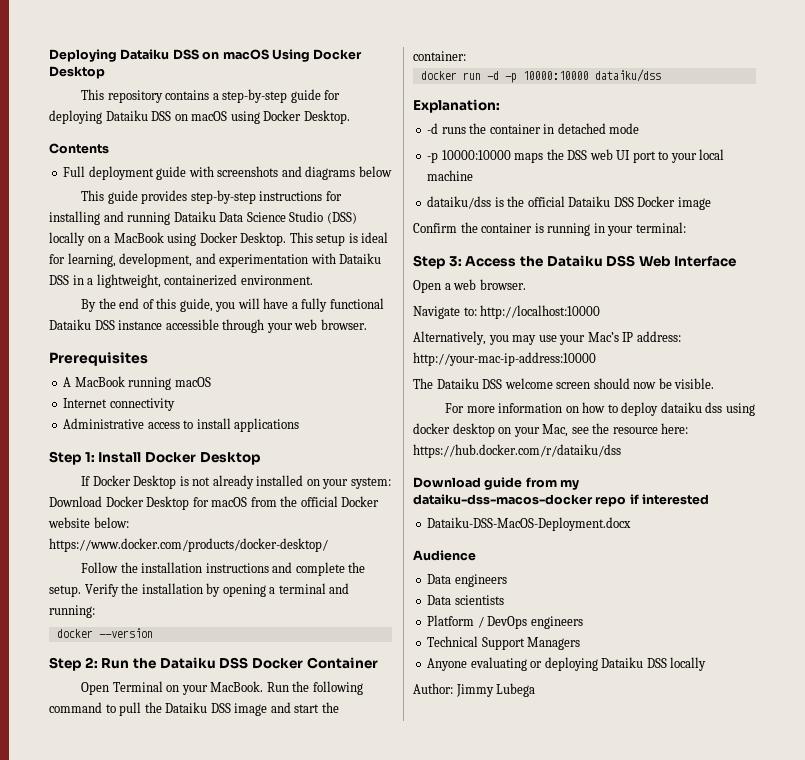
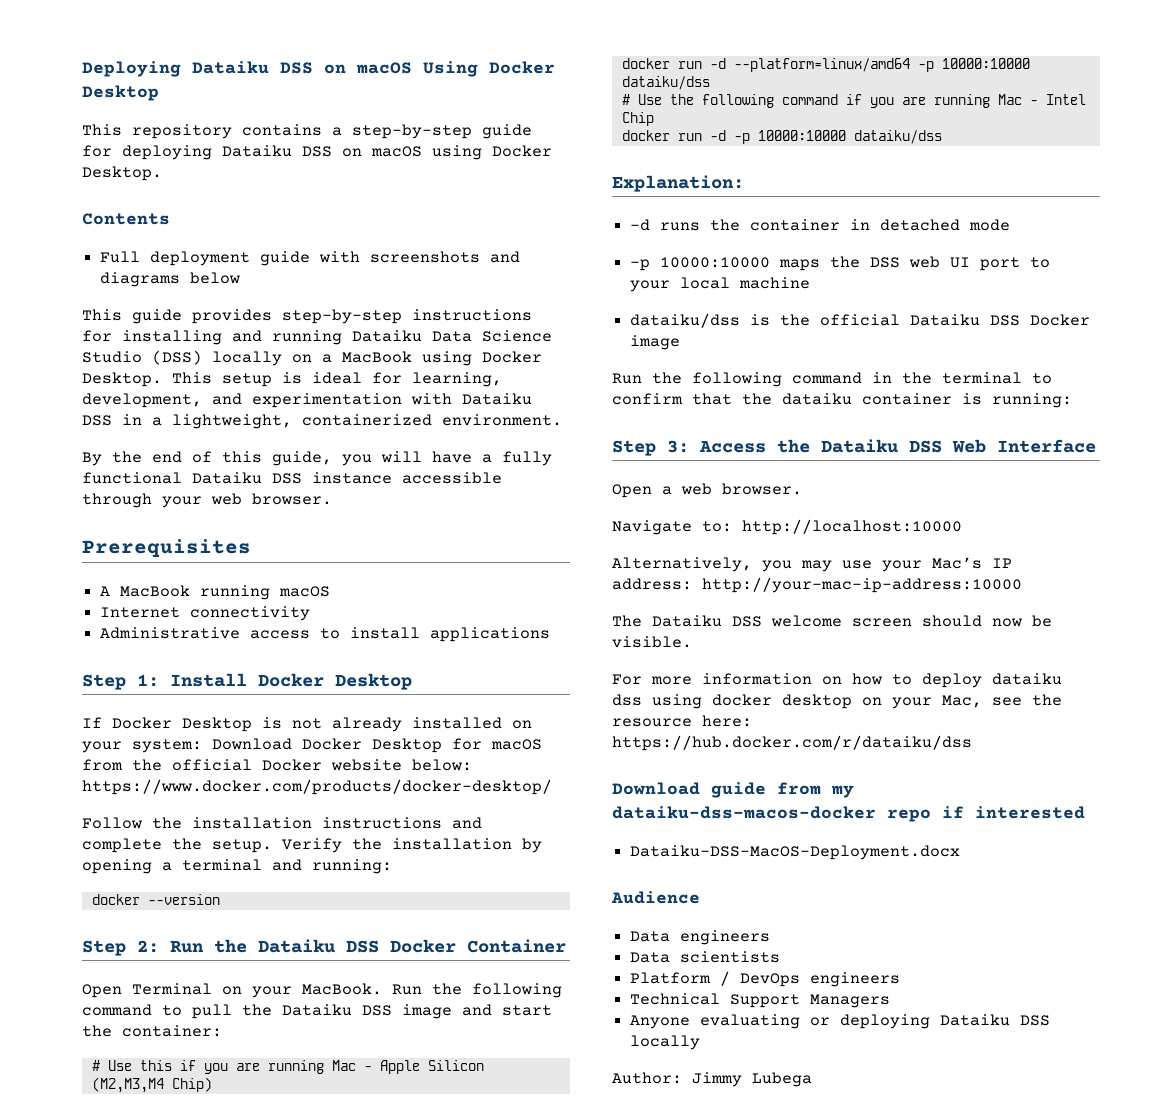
(466, 56) none -> [91,1060,484,1074] [91,1077,212,1093] [621,58,1030,72] [621,76,710,90] [621,94,1086,108] [621,112,654,126] // # Use this if you are running Mac - Apple Silicon (M2,M3,M4 Chip) // docker run -d --platform=linux/amd64 -p 10000:10000 dataiku/dss // # Use the following command if you are running Mac - Intel Chip
[413,222,686,236] Confirm the container is running in your terminal: -> [612,372,1052,387] [612,393,1072,408] Run the following command in the terminal to confirm that the dataiku container is running:

